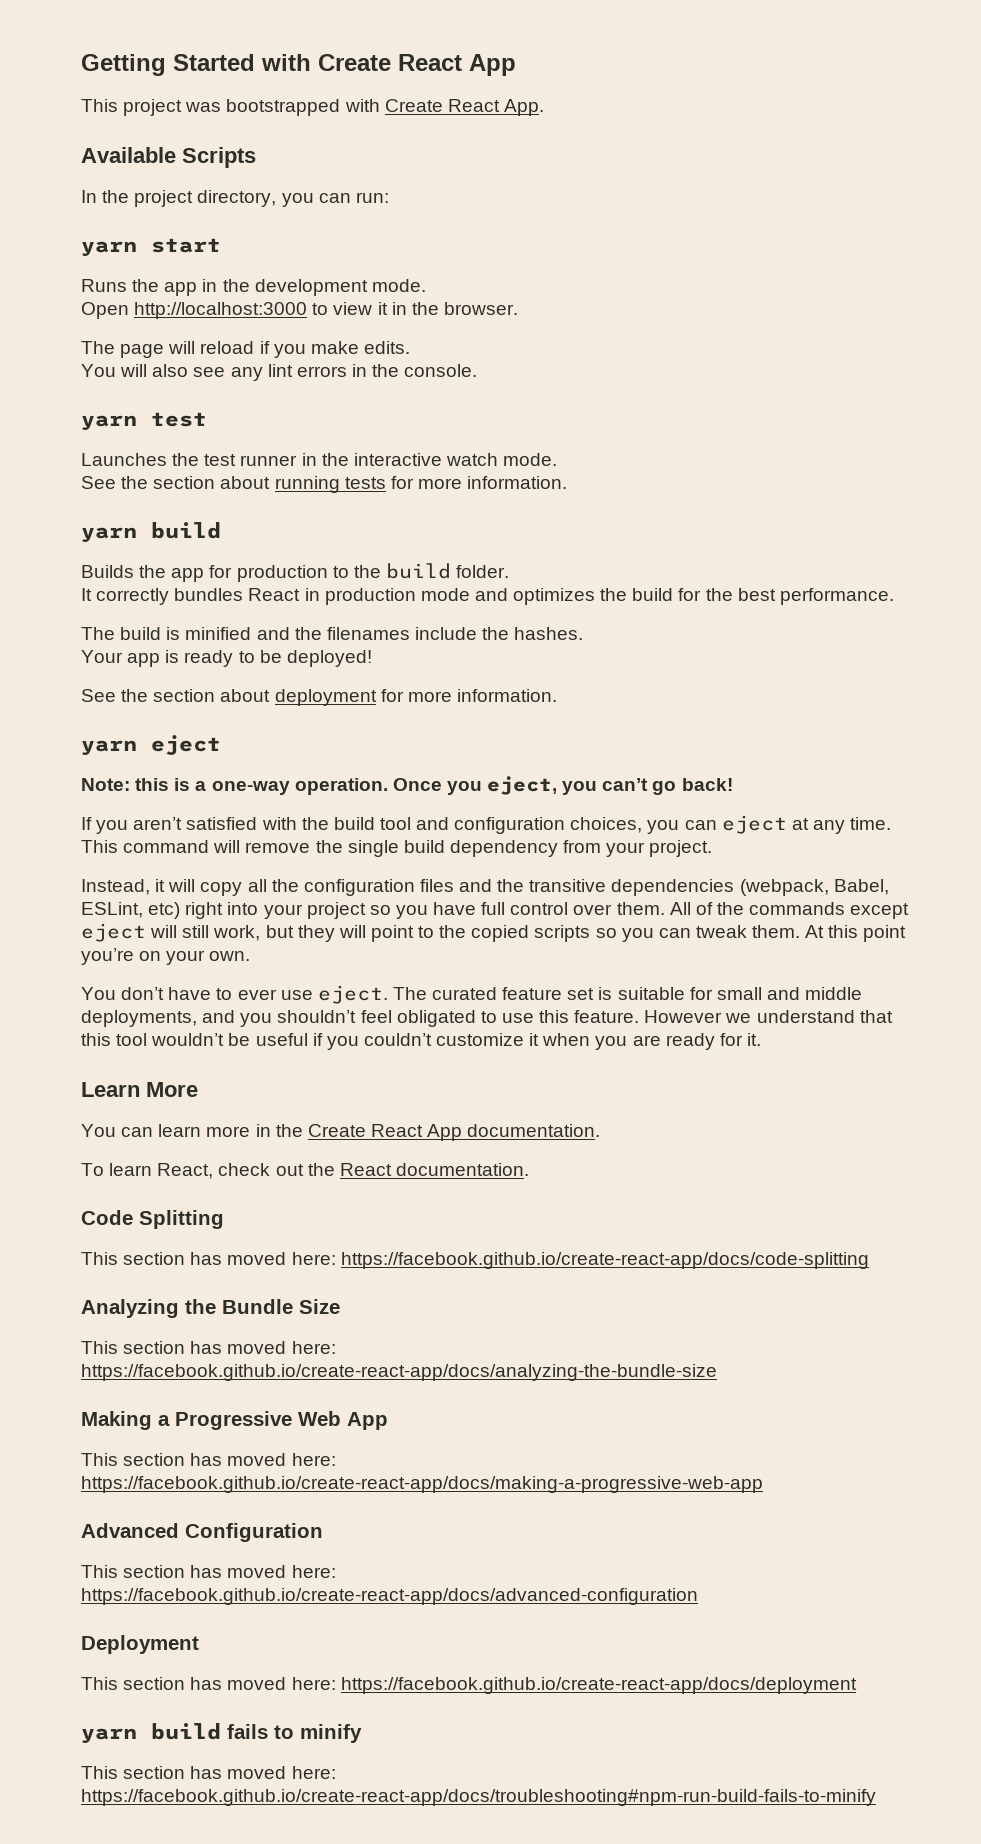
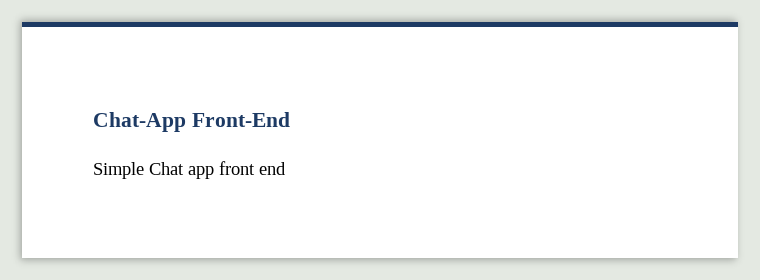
[81,54,516,76] [81,99,544,116] [81,147,256,168] [81,190,389,207] [81,238,221,257] [81,279,426,296] [81,302,518,319] [81,341,410,358] [81,364,478,381] [81,412,207,431] [81,453,558,466] [81,476,568,493] [81,522,221,543] [81,563,510,582] [81,588,894,605] [81,627,584,640] [81,650,372,667] [81,689,557,706] [81,735,221,756] [81,776,733,795] [81,815,892,834] [81,840,713,857] [81,879,889,896] [81,902,910,919] [81,923,907,942] [81,948,251,965] [81,985,863,1004] [81,1010,893,1027] [81,1033,761,1050] [81,1082,198,1097] [81,1124,601,1141] [81,1163,529,1179] [81,1210,224,1229] [81,1252,869,1269] [81,1299,340,1318] [81,1341,336,1354] [81,1364,717,1381] [81,1411,388,1430] [81,1453,336,1466] [81,1476,763,1493] [81,1523,323,1542] [81,1565,336,1578] [81,1588,698,1605] [81,1635,199,1654] [81,1677,857,1694] [81,1723,362,1744] [81,1766,336,1779] [81,1789,876,1806] Getting Started with Create React App // This project was bootstrapped with Create React App. // Available Scripts // In the project directory, you can run: // yarn start // Runs the app in the development mode. // Open http://localhost:3000 to view it in the browser. // The page will reload if you make edits. // You will also see any lint errors in the console. // yarn test // Launches the test runner in the interactive watch mode. // See the section about running tests for more information. // yarn build // Builds the app for production to the build folder. // It correctly bundles React in production mode and optimizes the build for the best performance. // The build is minified and the filenames include the hashes. // Your app is ready to be deployed! // See the section about deployment for more information. // yarn eject // Note: this is a one-way operation. Once you eject, you can’t go back! // If you aren’t satisfied with the build tool and configuration choices, you can eject at any time. This command will remove the single build dependency from your project. // Instead, it will copy all the configuration files and the transitive dependencies (webpack, Babel, ESLint, etc) right into your project so you have full control over them. All of the commands except eject will still work, but they will point to the copied scripts so you can tweak them. At this point you’re on your own. // You don’t have to ever use eject. The curated feature set is suitable for small and middle deployments, and you shouldn’t feel obligated to use this feature. However we understand that this tool wouldn’t be useful if you couldn’t customize it when you are ready for it. // Learn More // You can learn more in the Create React App documentation. // To learn React, check out the React documentation. // Code Splitting // This section has moved here: https://facebook.github.io/create-react-app/docs/code-splitting // Analyzing the Bundle Size // This section has moved here: https://facebook.github.io/create-react-app/docs/analyzing-the-bundle-size // Making a Progressive Web App // This section has moved here: https://facebook.github.io/create-react-app/docs/making-a-progressive-web-app // Advanced Configuration // This section has moved here: https://facebook.github.io/create-react-app/docs/advanced-configuration // Deployment // This section has moved here: https://facebook.github.io/create-react-app/docs/deployment // yarn build fails to minify // This section has moved here: https://facebook.github.io/create-react-app/docs/troubleshooting#npm-run-build-fails-to-minify -> [93,112,290,132] [93,161,286,179] Chat-App Front-End // Simple Chat app front end

